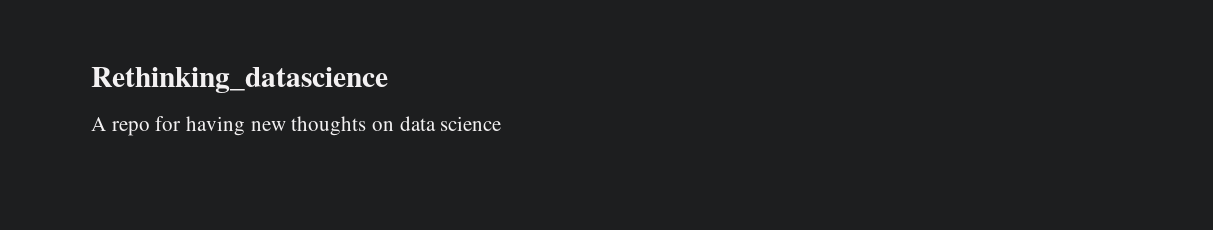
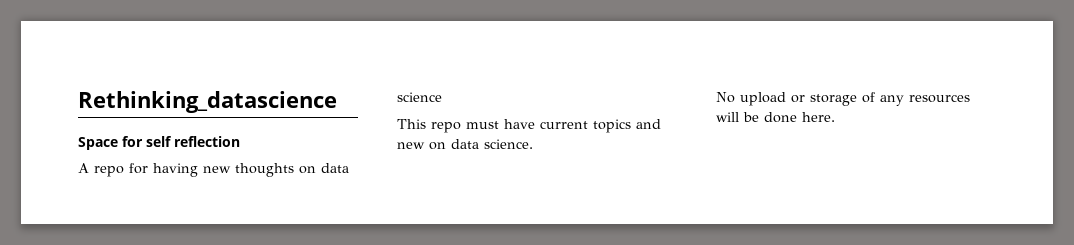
(388, 80) none -> [78,136,240,150] // Space for self reflection
(502, 123) none -> [397,119,661,133] [397,139,533,150] [716,92,970,106] [716,112,835,123] // This repo must have current topics and new on data science. // No upload or storage of any resources will be done here.

